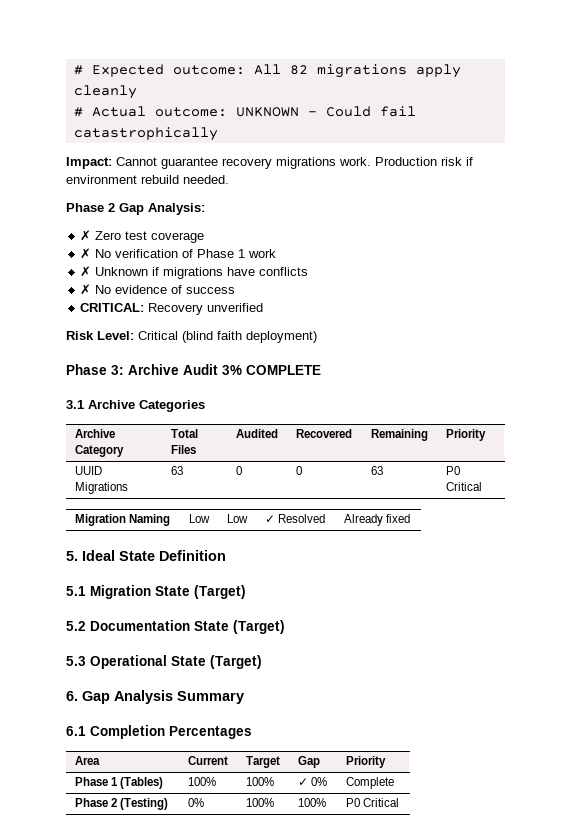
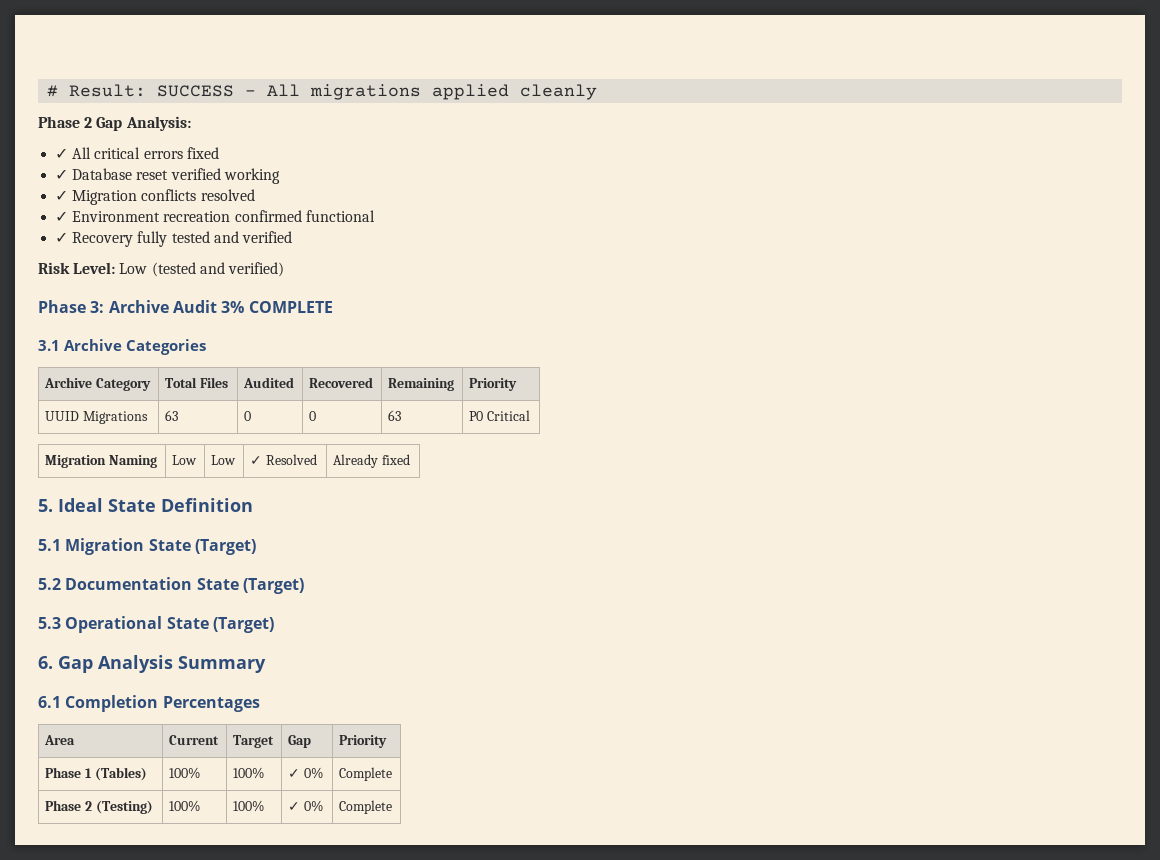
[73,64,461,78] [73,85,137,99] [73,106,416,117] [73,127,218,141] [66,157,473,169] [66,175,229,184] [66,203,205,215] [80,230,205,243] [80,248,277,259] [80,266,309,279] [80,284,236,295] [80,303,264,315] [66,331,317,343] # Expected outcome: All 82 migrations apply cleanly // # Actual outcome: UNKNOWN - Could fail catastrophically // Impact: Cannot guarantee recovery migrations work. Production risk if environment rebuild needed. // Phase 2 Gap Analysis: // ✗ Zero test coverage // ✗ No verification of Phase 1 work // ✗ Unknown if migrations have conflicts // ✗ No evidence of success // CRITICAL: Recovery unverified // Risk Level: Critical (blind faith deployment) -> [47,84,598,100] [38,116,191,131] [55,147,219,159] [55,168,280,184] [55,189,255,205] [55,210,375,222] [55,231,292,247] [38,262,284,277] # Result: SUCCESS - All migrations applied cleanly // Phase 2 Gap Analysis: // ✓ All critical errors fixed // ✓ Database reset verified working // ✓ Migration conflicts resolved // ✓ Environment recreation confirmed functional // ✓ Recovery fully tested and verified // Risk Level: Low (tested and verified)
[187,798,204,807] [245,798,274,807] [297,798,326,807] [345,798,399,807] | 0% | 100% | 100% | P0 Critical -> [168,800,200,812] [232,800,264,812] [287,800,323,812] [338,800,392,814] | 100% | 100% | ✓ 0% | Complete

